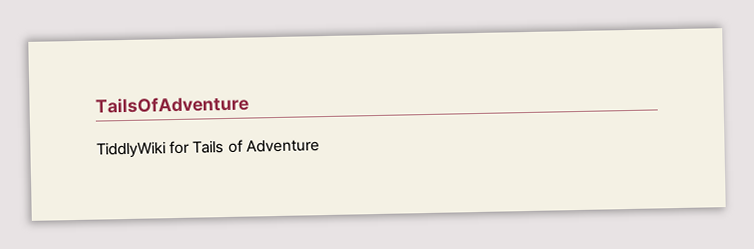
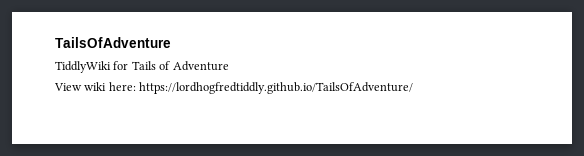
(320, 146) none -> [54,82,414,94] // View wiki here: https://lordhogfredtiddly.github.io/TailsOfAdventure/

